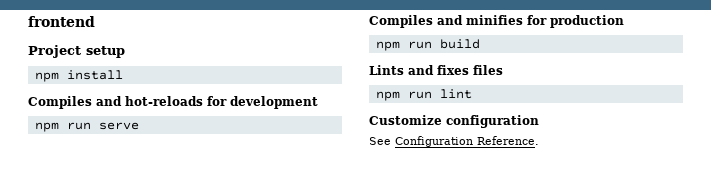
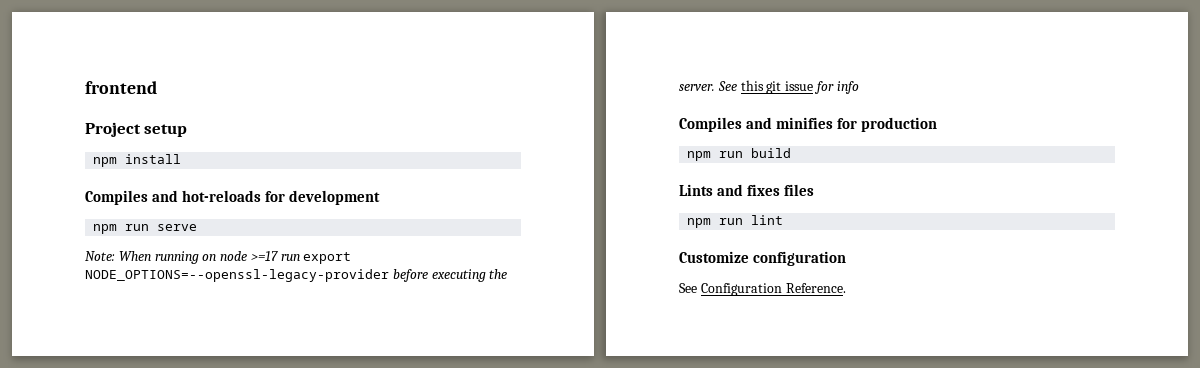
(139, 126) none -> [85,251,352,264] [85,269,508,282] [679,80,859,94] // Note: When running on node >=17 run export NODE_OPTIONS=--openssl-legacy-provider before executing the server. See this git issue for info

